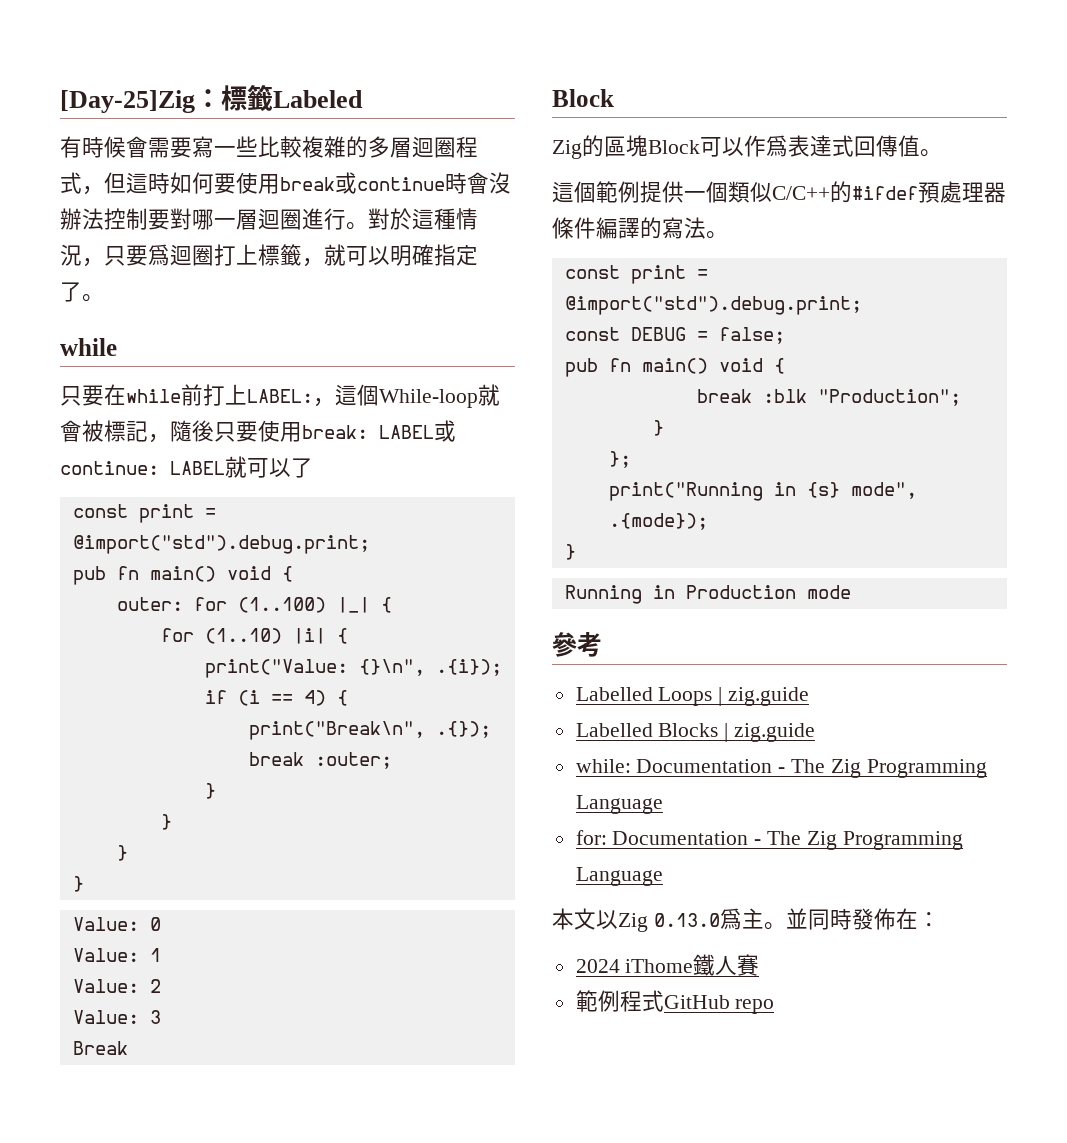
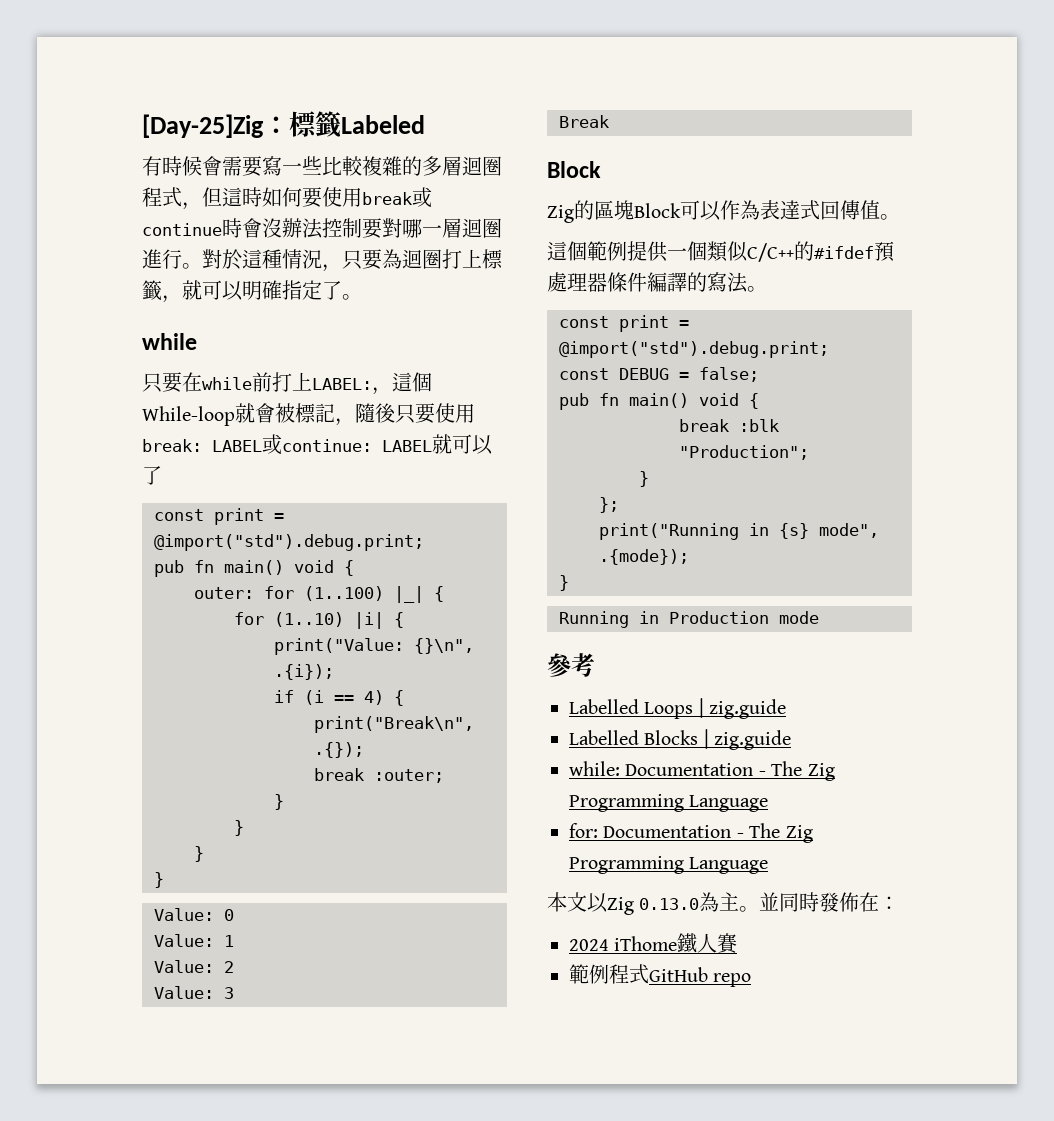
[148,244,170,266] 爲 -> [382,249,402,269] 為
[766,135,788,157] 爲 -> [740,200,760,220] 為
[719,908,742,930] 爲 -> [699,892,720,912] 為

